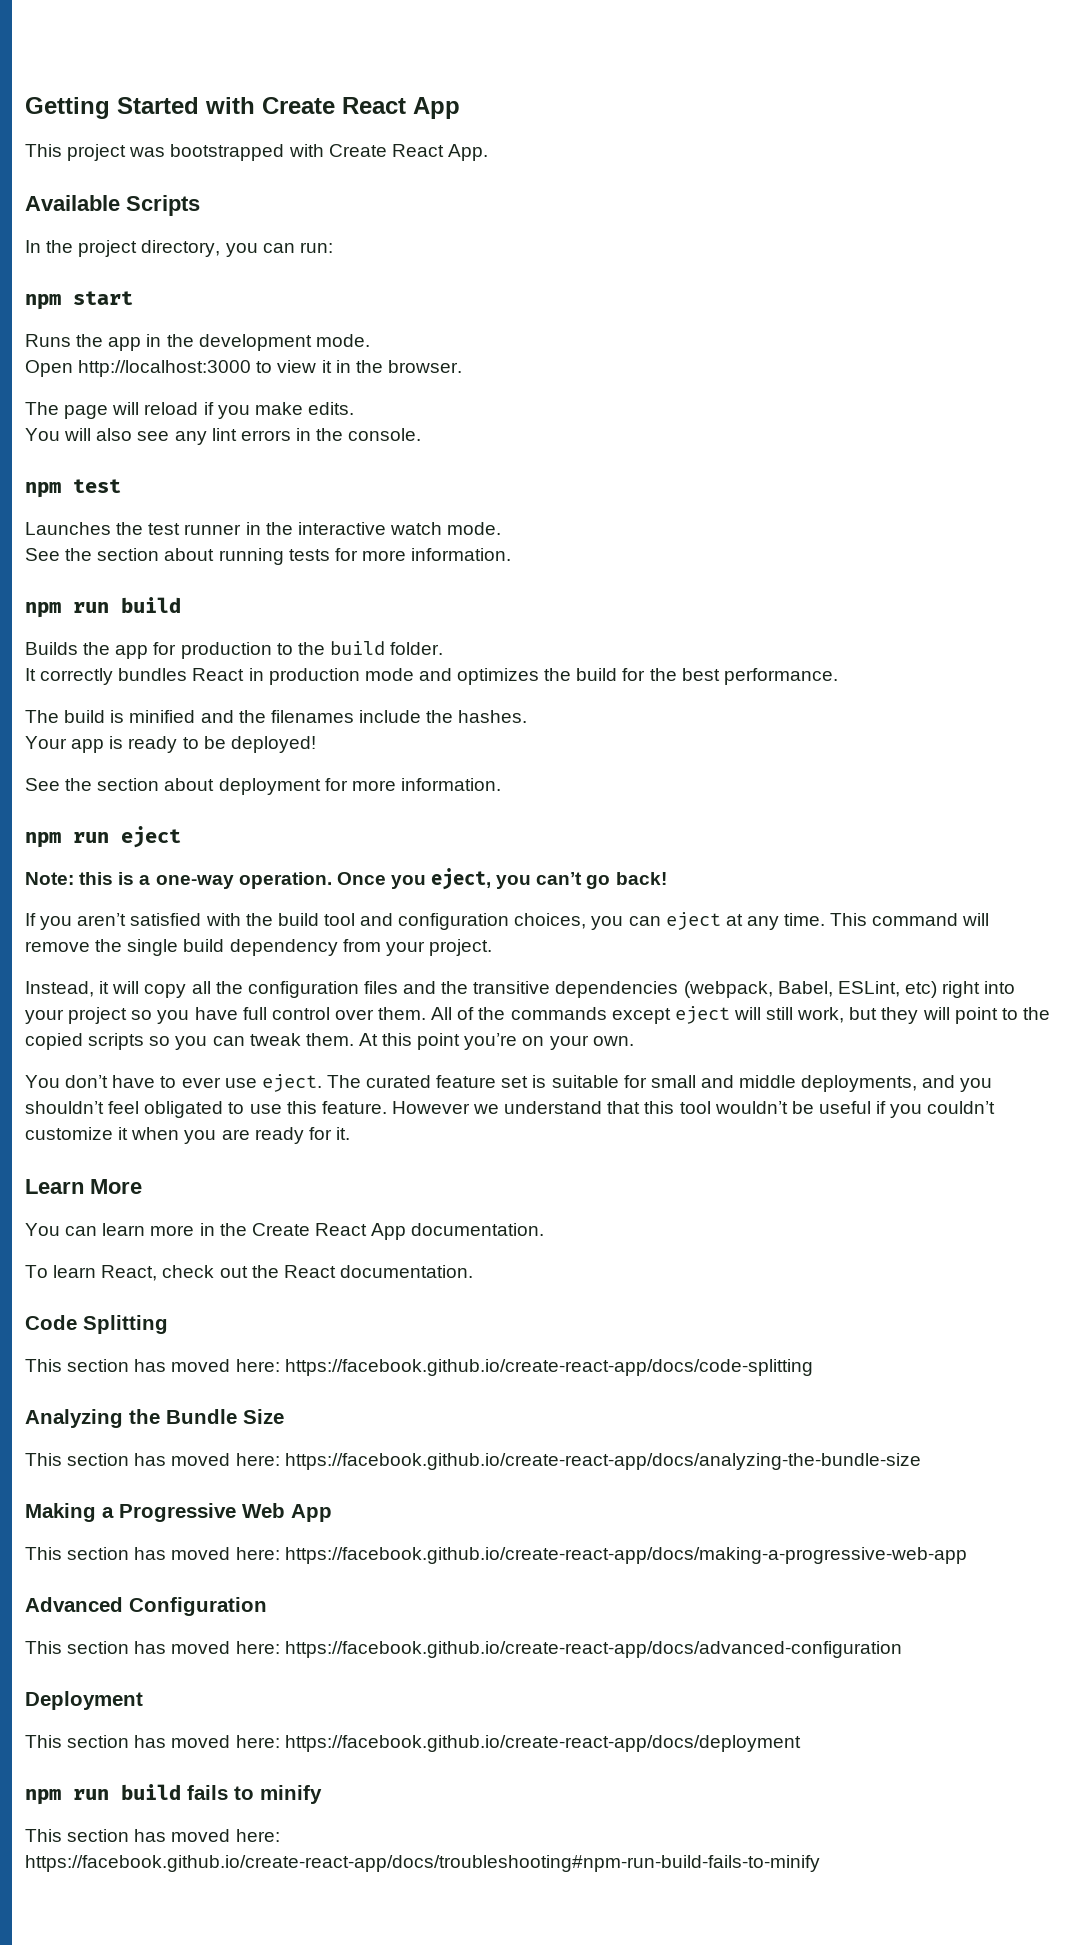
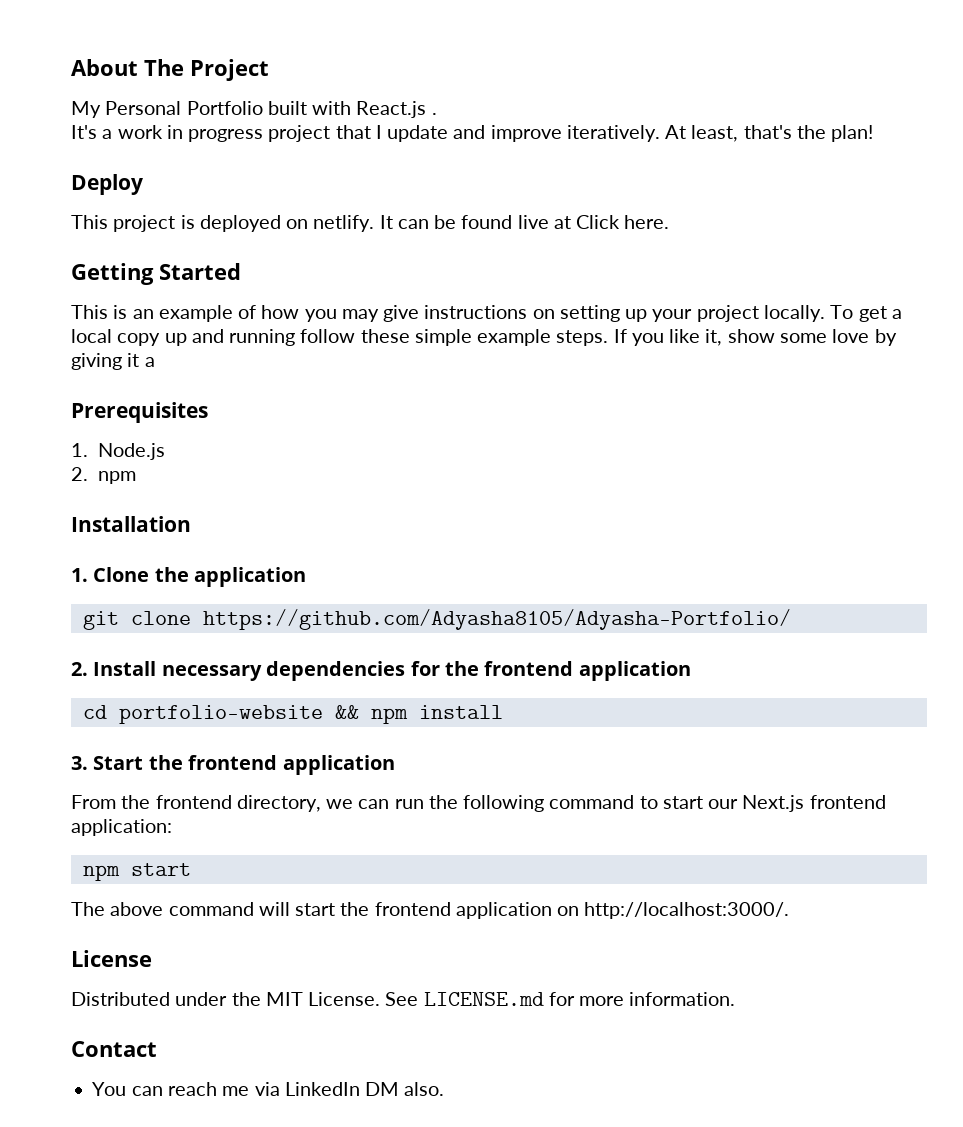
[25,97,460,119] [25,144,488,161] [25,195,200,216] [25,240,333,257] [25,291,133,310] [25,334,370,351] [25,360,462,377] [25,402,354,419] [25,428,422,445] [25,479,121,498] [25,522,502,535] [25,548,512,565] [25,597,181,618] [25,641,444,659] [25,668,838,685] [25,710,528,723] [25,736,316,753] [25,778,501,795] [25,826,181,848] [25,868,667,890] [25,912,990,930] [25,939,492,956] [25,981,1016,998] [25,1006,1050,1024] [25,1033,634,1050] [25,1074,993,1092] [25,1101,996,1118] [25,1127,350,1144] [25,1179,142,1194] [25,1223,545,1240] [25,1265,473,1281] [25,1315,168,1334] [25,1359,813,1376] [25,1409,284,1428] [25,1453,921,1470] [25,1503,332,1522] [25,1547,967,1564] [25,1597,267,1616] [25,1641,902,1658] [25,1691,143,1710] [25,1735,801,1752] [25,1784,322,1805] [25,1829,280,1842] [25,1855,820,1872] Getting Started with Create React App // This project was bootstrapped with Create React App. // Available Scripts // In the project directory, you can run: // npm start // Runs the app in the development mode. // Open http://localhost:3000 to view it in the browser. // The page will reload if you make edits. // You will also see any lint errors in the console. // npm test // Launches the test runner in the interactive watch mode. // See the section about running tests for more information. // npm run build // Builds the app for production to the build folder. // It correctly bundles React in production mode and optimizes the build for the best performance. // The build is minified and the filenames include the hashes. // Your app is ready to be deployed! // See the section about deployment for more information. // npm run eject // Note: this is a one-way operation. Once you eject, you can’t go back! // If you aren’t satisfied with the build tool and configuration choices, you can eject at any time. This command will remove the single build dependency from your project. // Instead, it will copy all the configuration files and the transitive dependencies (webpack, Babel, ESLint, etc) right into your project so you have full control over them. All of the commands except eject will still work, but they will point to the copied scripts so you can tweak them. At this point you’re on your own. // You don’t have to ever use eject. The curated feature set is suitable for small and middle deployments, and you shouldn’t feel obligated to use this feature. However we understand that this tool wouldn’t be useful if you couldn’t customize it when you are ready for it. // Learn More // You can learn more in the Create React App documentation. // To learn React, check out the React documentation. // Code Splitting // This section has moved here: https://facebook.github.io/create-react-app/docs/code-splitting // Analyzing the Bundle Size // This section has moved here: https://facebook.github.io/create-react-app/docs/analyzing-the-bundle-size // Making a Progressive Web App // This section has moved here: https://facebook.github.io/create-react-app/docs/making-a-progressive-web-app // Advanced Configuration // This section has moved here: https://facebook.github.io/create-react-app/docs/advanced-configuration // Deployment // This section has moved here: https://facebook.github.io/create-react-app/docs/deployment // npm run build fails to minify // This section has moved here: https://facebook.github.io/create-react-app/docs/troubleshooting#npm-run-build-fails-to-minify -> [71,59,269,81] [71,101,437,118] [71,125,874,142] [71,174,143,195] [71,215,670,232] [71,263,241,285] [71,305,902,322] [71,329,897,346] [71,353,155,370] [71,402,208,423] [71,443,166,460] [71,467,137,484] [71,516,191,532] [71,567,307,587] [82,609,791,630] [71,661,691,681] [82,705,503,724] [71,755,395,775] [71,795,886,812] [71,819,172,836] [82,863,191,881] [71,902,790,919] [71,950,152,967] [71,992,736,1006] [71,1041,157,1057] [92,1082,445,1096] About The Project // My Personal Portfolio built with React.js . // It's a work in progress project that I update and improve iteratively. At least, that's the plan! // Deploy // This project is deployed on netlify. It can be found live at Click here. // Getting Started // This is an example of how you may give instructions on setting up your project locally. To get a local copy up and running follow these simple example steps. If you like it, show some love by giving it a // Prerequisites // 1. Node.js // 2. npm // Installation // 1. Clone the application // git clone https://github.com/Adyasha8105/Adyasha-Portfolio/ // 2. Install necessary dependencies for the frontend application // cd portfolio-website && npm install // 3. Start the frontend application // From the frontend directory, we can run the following command to start our Next.js frontend application: // npm start // The above command will start the frontend application on http://localhost:3000/. // License // Distributed under the MIT License. See LICENSE.md for more information. // Contact // You can reach me via LinkedIn DM also.

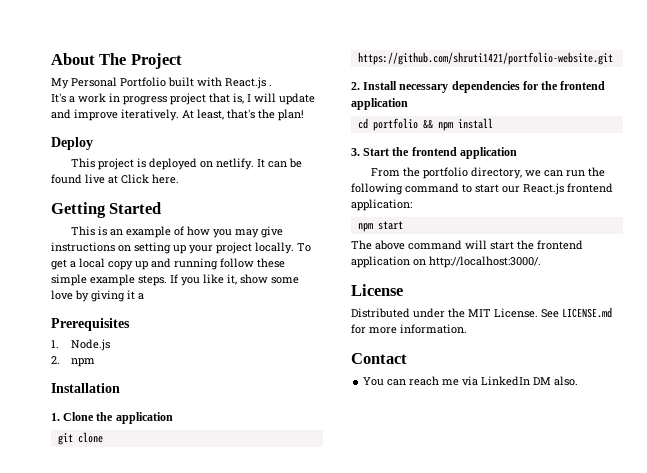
[375,125,382,139] I -> [233,93,276,104] is, I will
[202,609,791,630] https://github.com/Adyasha8105/Adyasha-Portfolio/ -> [357,52,613,65] https://github.com/shruti1421/portfolio-website.git
[118,705,323,724] portfolio-website -> [372,118,418,131] portfolio
[155,795,232,809] frontend -> [423,167,469,179] portfolio
[742,795,805,812] Next.js -> [523,183,564,195] React.js

